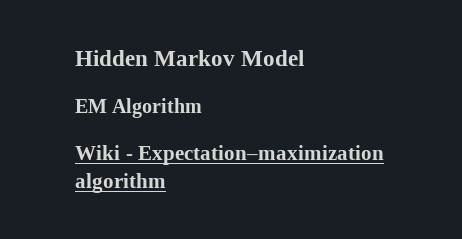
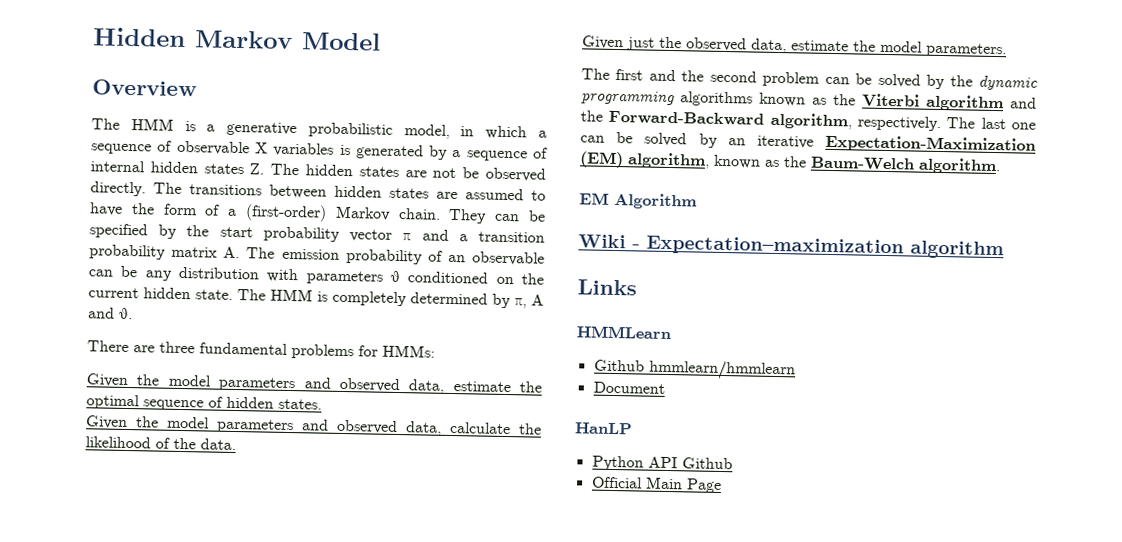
(305, 58) none -> [92,79,197,97] [91,118,547,140] [91,140,548,162] [90,160,546,182] [90,181,546,201] [89,202,546,224] [89,223,545,243] [89,244,545,266] [88,265,544,285] [88,287,544,309] [88,307,133,320] [87,340,435,360] [86,373,542,394] [86,394,322,411] [86,415,542,436] [85,436,236,451] [582,35,1007,58] [581,68,1038,91] [581,90,1037,112] [580,110,1036,131] [580,132,1036,154] [579,151,1001,175] // Overview // The HMM is a generative probabilistic model, in which a sequence of observable X variables is generated by a sequence of internal hidden states Z. The hidden states are not be observed directly. The transitions between hidden states are assumed to have the form of a (first-order) Markov chain. They can be specified by the start probability vector π and a transition probability matrix A. The emission probability of an observable can be any distribution with parameters θ conditioned on the current hidden state. The HMM is completely determined by π, A and θ. // There are three fundamental problems for HMMs: // Given the model parameters and observed data, estimate the optimal sequence of hidden states. // Given the model parameters and observed data, calculate the likelihood of the data. // Given just the observed data, estimate the model parameters. // The first and the second problem can be solved by the dynamic programming algorithms known as the Viterbi algorithm and the Forward-Backward algorithm, respectively. The last one can be solved by an iterative Expectation-Maximization (EM) algorithm, known as the Baum-Welch algorithm.
(166, 183) none -> [577,279,637,296] [576,325,671,340] [593,359,796,381] [592,381,665,394] [575,422,633,435] [591,455,733,471] [590,476,722,493] // Links // HMMLearn // Github hmmlearn/hmmlearn // Document // HanLP // Python API Github // Official Main Page

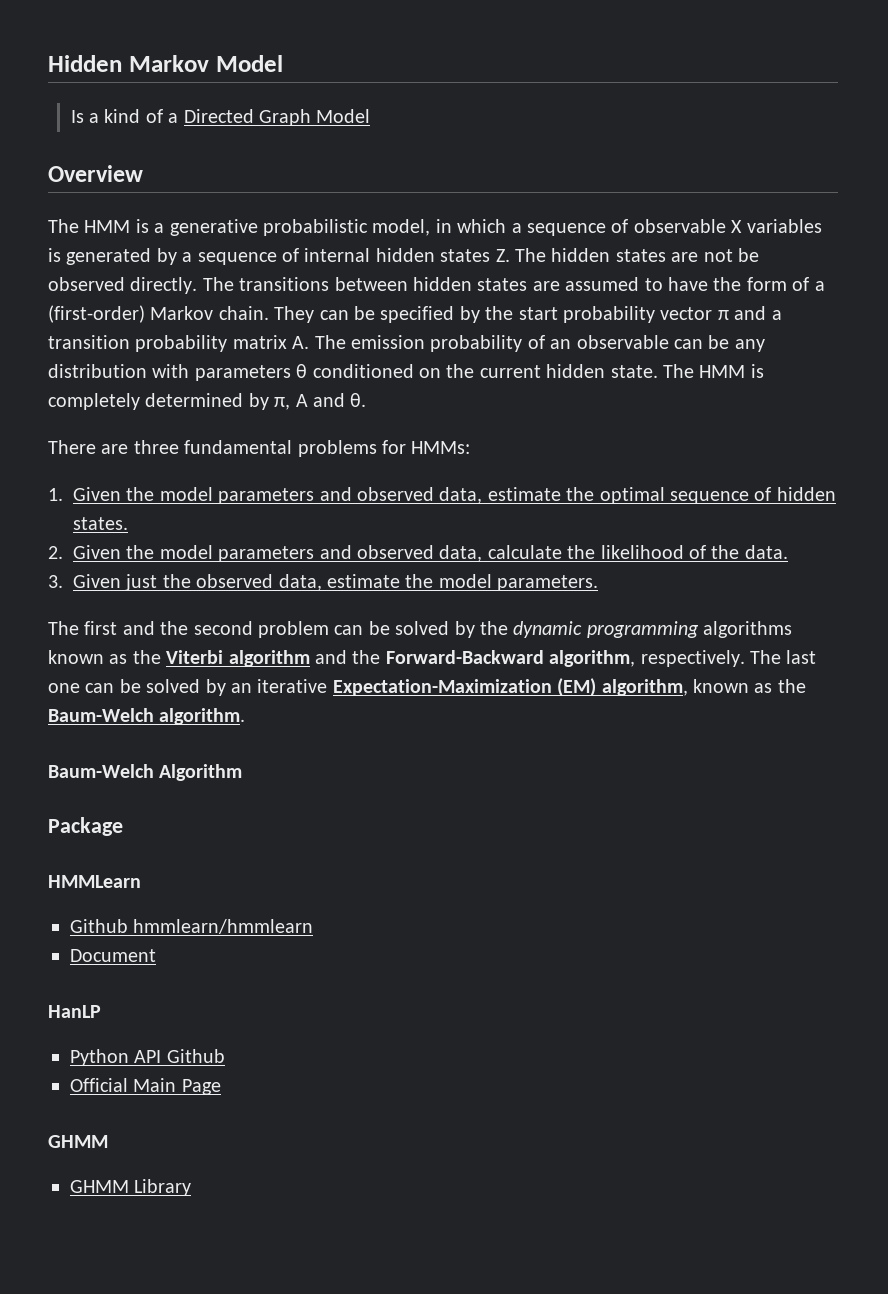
(381, 41) none -> [70,109,371,126] // Is a kind of a Directed Graph Model
(435, 351) none -> [48,488,63,501] 1.
(322, 404) none -> [48,546,63,559] 2.
(236, 444) none -> [48,575,63,588] 3.
[579,192,609,205] EM -> [48,764,154,778] Baum-Welch
[578,234,1004,260] [577,279,637,296] Wiki - Expectation–maximization algorithm // Links -> [48,817,123,836] Package
(722, 485) none -> [48,1135,108,1148] [70,1179,192,1196] // GHMM // GHMM Library

